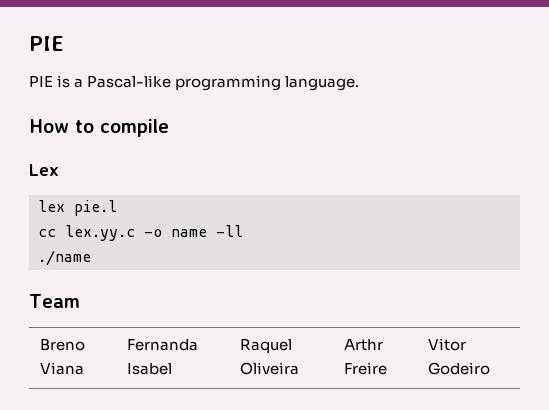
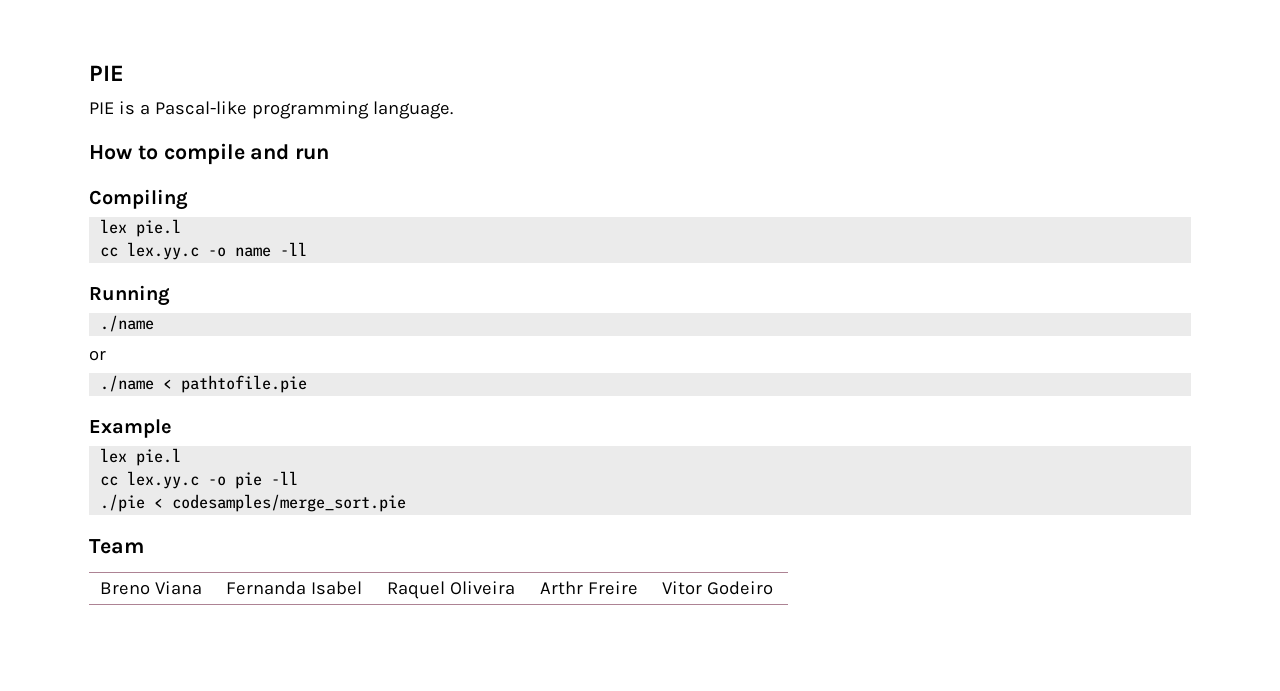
[29,164,59,176] // Lex -> [250,144,330,160] [89,189,188,210] and run // Compiling
[38,250,91,266] // ./name -> [89,285,170,306] [100,315,155,332] [89,350,106,361] [100,375,308,393] [89,419,172,438] [100,448,182,466] [100,471,299,489] [100,494,407,512] // Running // ./name // or // ./name < pathtofile.pie // Example // lex pie.l // cc lex.yy.c -o pie -ll // ./pie < codesamples/merge_sort.pie

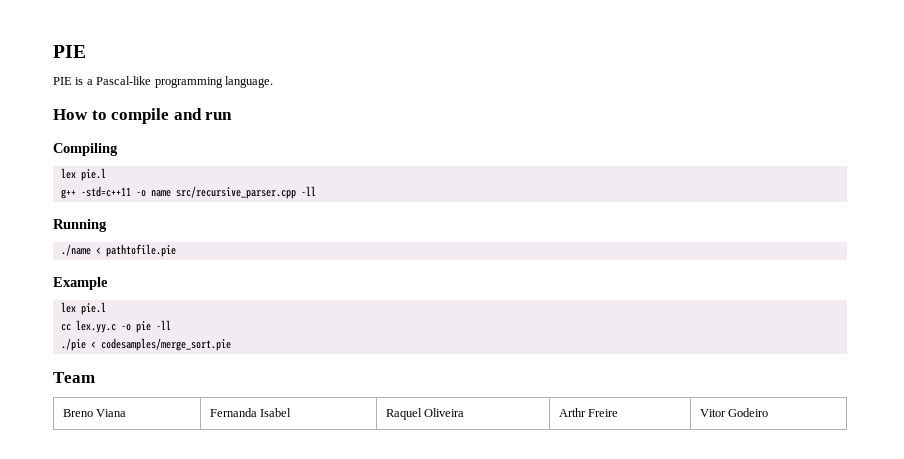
[100,242,200,260] cc lex.yy.c -> [60,186,131,199] g++ -std=c++11
(272, 252) none -> [175,186,296,199] src/recursive_parser.cpp
[89,350,106,361] [100,375,155,392] // or // ./name -> (91, 250) none

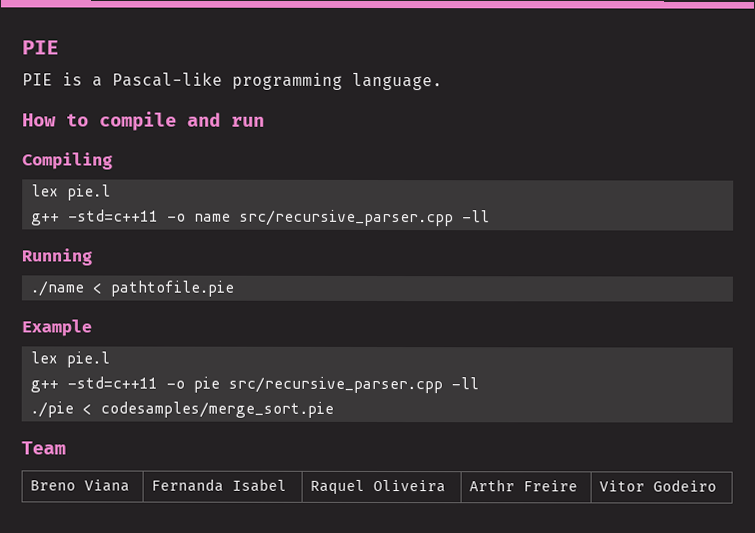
[60,320,116,333] cc lex.yy.c -> [30,376,159,393] g++ -std=c++11
(151, 327) none -> [228,376,444,394] src/recursive_parser.cpp

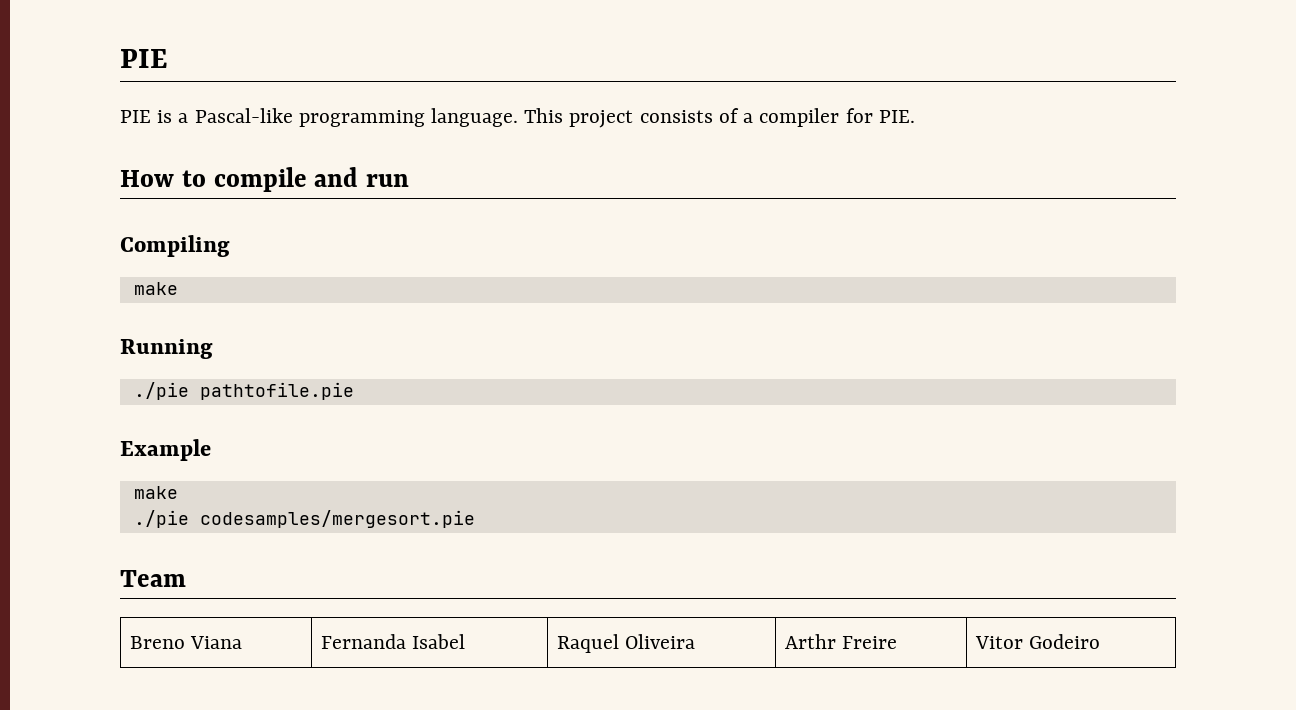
(443, 81) none -> [524,108,915,128] This project consists of a compiler for PIE.
[31,184,112,201] [31,209,491,227] lex pie.l // g++ -std=c++11 -o name src/recursive_parser.cpp -ll -> [133,282,178,295] make
[30,280,103,297] ./name < -> [133,382,189,400] ./pie
[30,351,111,368] [30,376,480,394] [30,401,335,418] lex pie.l // g++ -std=c++11 -o pie src/recursive_parser.cpp -ll // ./pie < codesamples/merge_sort.pie -> [133,486,178,499] [133,510,475,528] make // ./pie codesamples/mergesort.pie

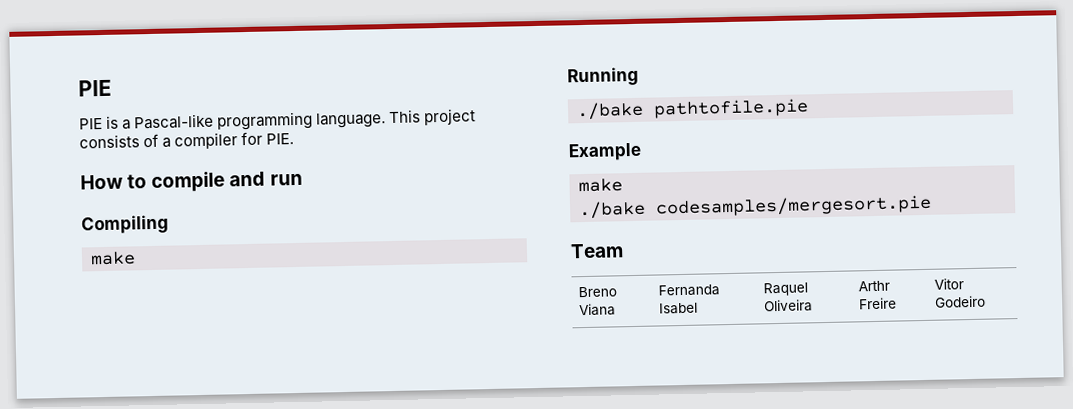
[133,382,189,400] ./pie -> [576,101,644,121] ./bake
[133,510,189,528] ./pie -> [578,200,646,220] ./bake

